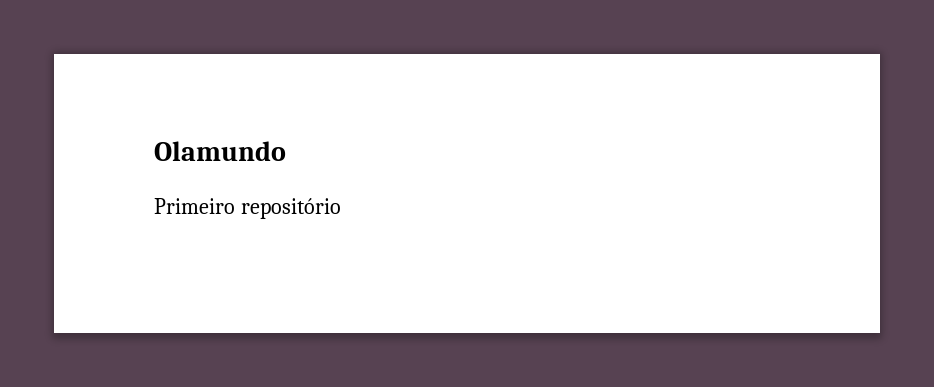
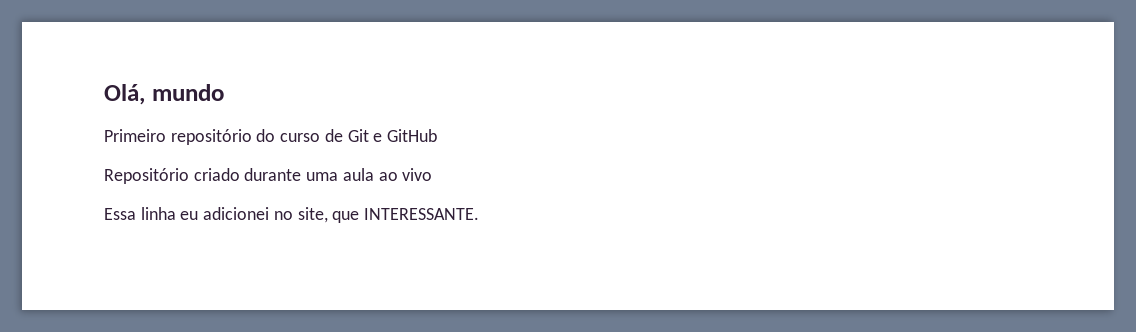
[154,141,286,161] Olamundo -> [104,84,224,105] Olá, mundo
(341, 208) none -> [256,129,438,142] [104,168,433,184] [104,207,480,223] do curso de Git e GitHub // Repositório criado durante uma aula ao vivo // Essa linha eu adicionei no site, que INTERESSANTE.

